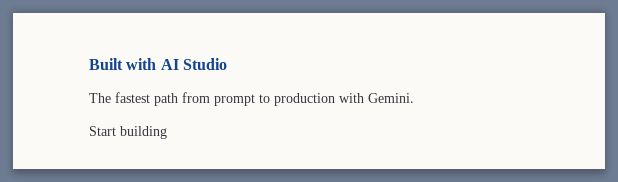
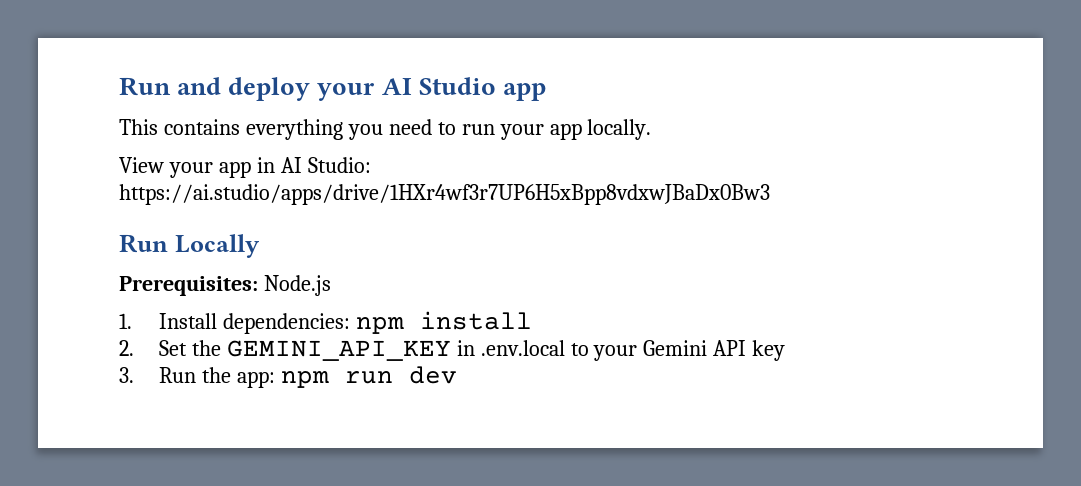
[89,58,227,70] [89,92,414,106] [89,126,167,139] Built with AI Studio // The fastest path from prompt to production with Gemini. // Start building -> [119,77,546,101] [119,119,652,140] [119,157,371,178] [119,184,770,205] [119,234,260,258] [119,275,331,296] [119,311,532,334] [119,340,786,361] [119,366,457,388] Run and deploy your AI Studio app // This contains everything you need to run your app locally. // View your app in AI Studio: https://ai.studio/apps/drive/1HXr4wf3r7UP6H5xBpp8vdxwJBaDx0Bw3 // Run Locally // Prerequisites: Node.js // 1. Install dependencies: npm install // 2. Set the GEMINI_API_KEY in .env.local to your Gemini API key // 3. Run the app: npm run dev

